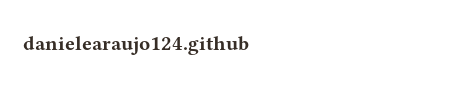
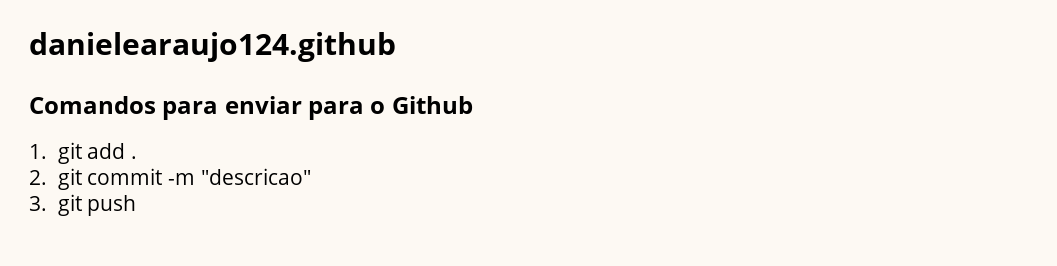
(249, 45) none -> [29,96,473,120] [29,142,137,164] [29,168,311,190] [29,194,137,216] // Comandos para enviar para o Github // 1. git add . // 2. git commit -m "descricao" // 3. git push

